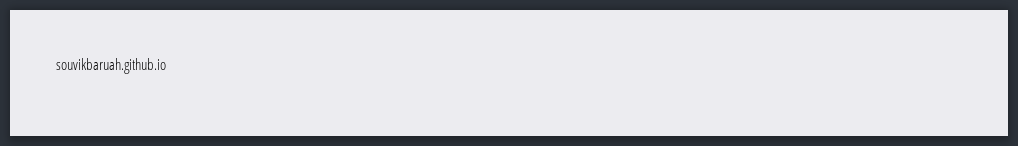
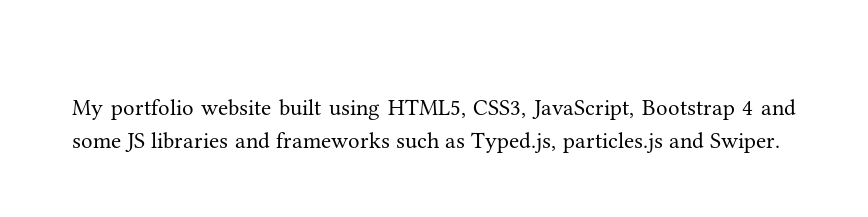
[56,58,166,74] souvikbaruah.github.io -> [72,99,796,120] [72,132,781,154] My portfolio website built using HTML5, CSS3, JavaScript, Bootstrap 4 and some JS libraries and frameworks such as Typed.js, particles.js and Swiper.

